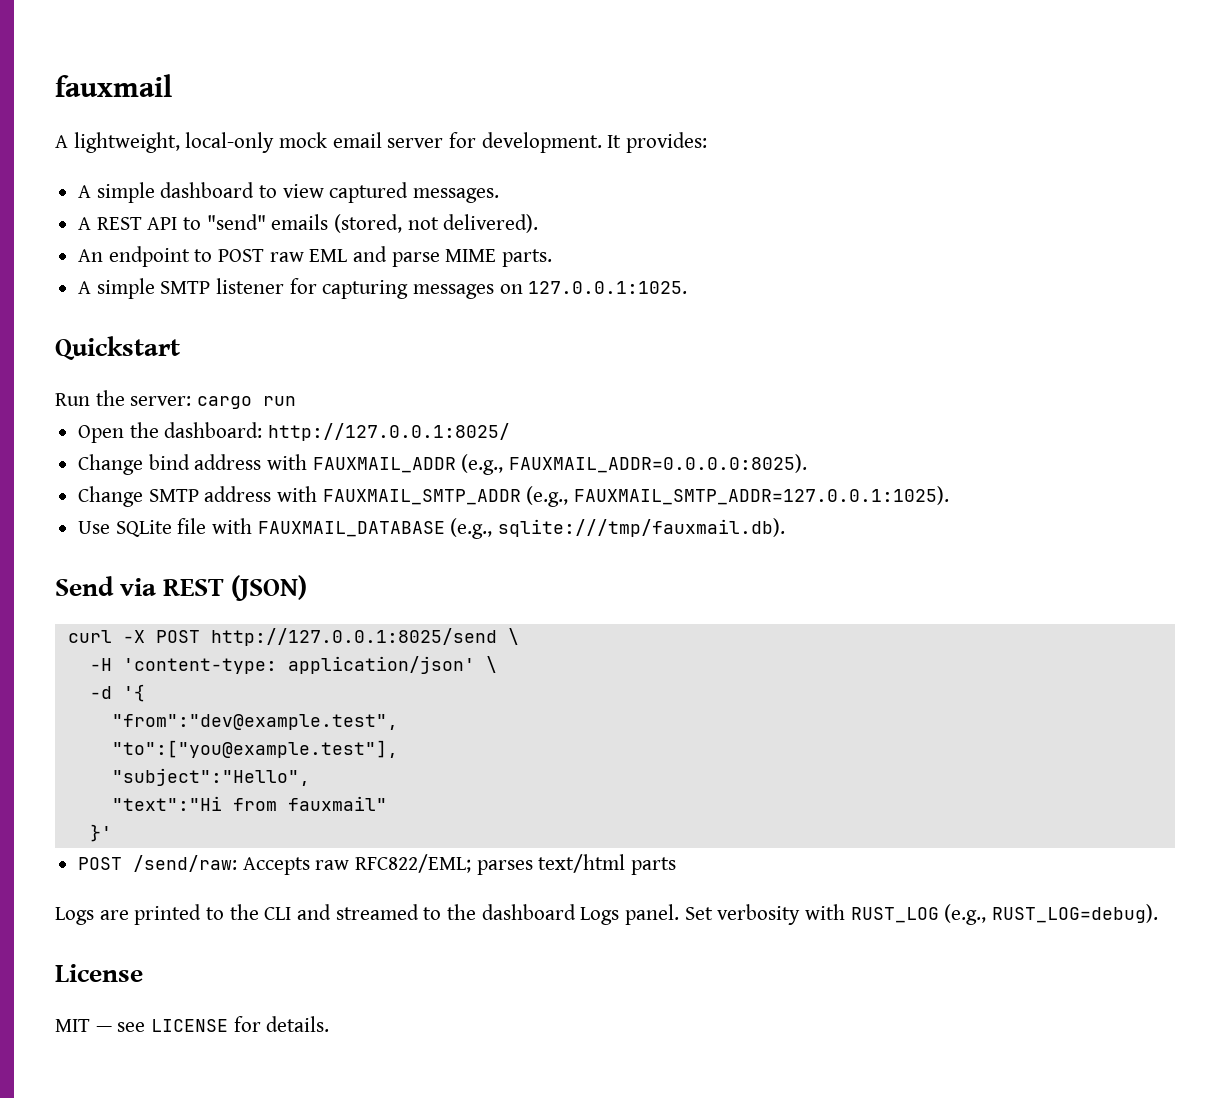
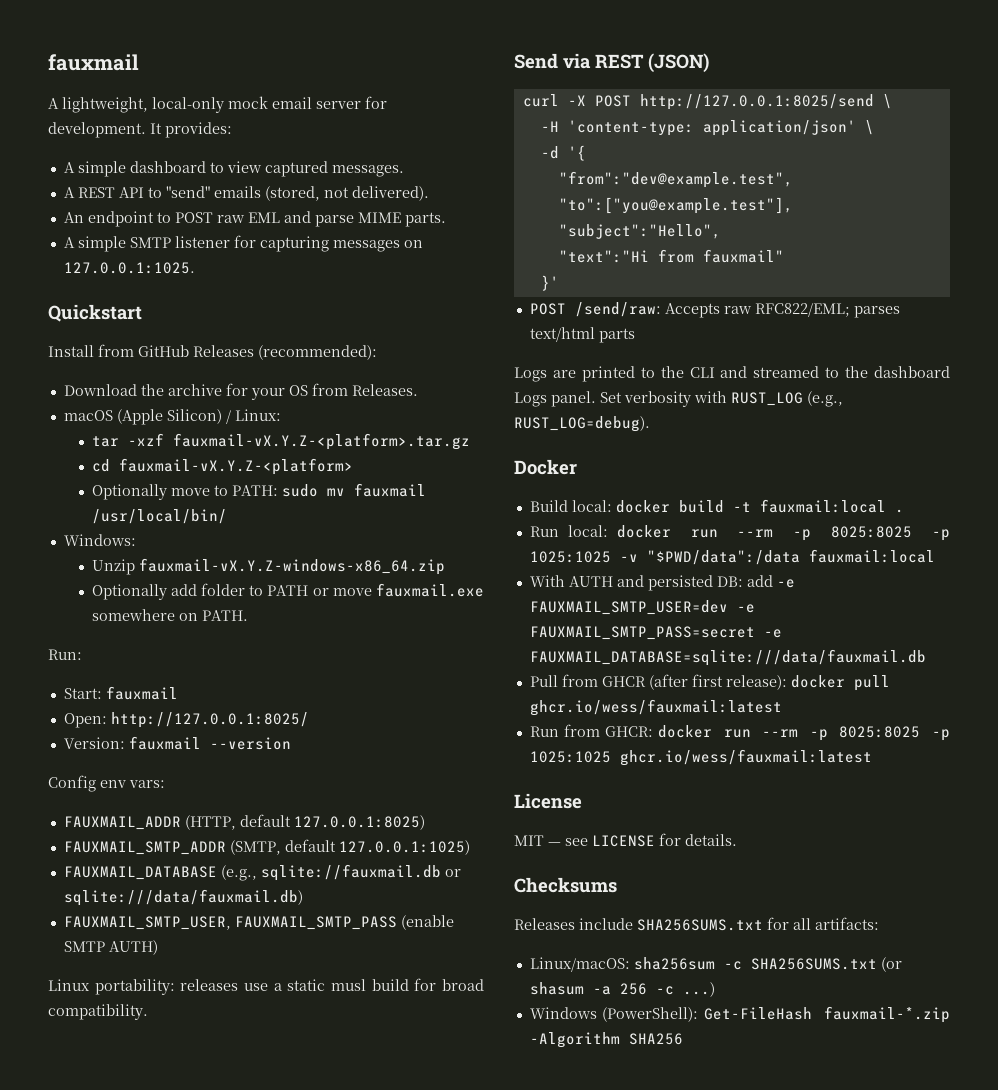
[55,390,297,409] [78,422,511,443] [78,454,808,475] [78,486,950,507] [78,518,786,539] Run the server: cargo run // Open the dashboard: http://127.0.0.1:8025/ // Change bind address with FAUXMAIL_ADDR (e.g., FAUXMAIL_ADDR=0.0.0.0:8025). // Change SMTP address with FAUXMAIL_SMTP_ADDR (e.g., FAUXMAIL_SMTP_ADDR=127.0.0.1:1025). // Use SQLite file with FAUXMAIL_DATABASE (e.g., sqlite:///tmp/fauxmail.db). -> [48,344,377,360] [63,383,418,400] [63,409,281,425] [91,433,470,450] [91,458,353,475] [91,483,426,500] [91,509,227,524] [63,534,136,546] [91,558,445,575] [91,583,484,600] [91,609,248,621] [48,649,82,660] [63,686,178,700] [63,712,309,728] [63,736,291,750] [48,775,165,792] [63,814,425,830] [63,839,470,855] [63,864,461,881] [63,889,303,906] [63,915,454,930] [63,940,158,955] [48,978,484,995] [48,1004,148,1020] Install from GitHub Releases (recommended): // Download the archive for your OS from Releases. // macOS (Apple Silicon) / Linux: // tar -xzf fauxmail-vX.Y.Z-<platform>.tar.gz // cd fauxmail-vX.Y.Z-<platform> // Optionally move to PATH: sudo mv fauxmail /usr/local/bin/ // Windows: // Unzip fauxmail-vX.Y.Z-windows-x86_64.zip // Optionally add folder to PATH or move fauxmail.exe somewhere on PATH. // Run: // Start: fauxmail // Open: http://127.0.0.1:8025/ // Version: fauxmail --version // Config env vars: // FAUXMAIL_ADDR (HTTP, default 127.0.0.1:8025) // FAUXMAIL_SMTP_ADDR (SMTP, default 127.0.0.1:1025) // FAUXMAIL_DATABASE (e.g., sqlite://fauxmail.db or sqlite:///data/fauxmail.db) // FAUXMAIL_SMTP_USER, FAUXMAIL_SMTP_PASS (enable SMTP AUTH) // Linux portability: releases use a static musl build for broad compatibility.
(1159, 913) none -> [514,459,577,475] [529,499,904,513] [529,525,950,541] [529,549,935,565] [529,575,795,591] [529,600,755,615] [529,626,782,640] [529,649,926,666] [529,674,890,691] [529,699,782,716] [529,724,950,741] [529,749,872,766] // Docker // Build local: docker build -t fauxmail:local . // Run local: docker run --rm -p 8025:8025 -p 1025:1025 -v "$PWD/data":/data fauxmail:local // With AUTH and persisted DB: add -e FAUXMAIL_SMTP_USER=dev -e FAUXMAIL_SMTP_PASS=secret -e FAUXMAIL_DATABASE=sqlite:///data/fauxmail.db // Pull from GHCR (after first release): docker pull ghcr.io/wess/fauxmail:latest // Run from GHCR: docker run --rm -p 8025:8025 -p 1025:1025 ghcr.io/wess/fauxmail:latest
(330, 1024) none -> [514,877,617,893] [514,917,879,931] [529,957,902,972] [529,982,715,997] [529,1006,950,1023] [529,1032,683,1048] // Checksums // Releases include SHA256SUMS.txt for all artifacts: // Linux/macOS: sha256sum -c SHA256SUMS.txt (or shasum -a 256 -c ...) // Windows (PowerShell): Get-FileHash fauxmail-*.zip -Algorithm SHA256

